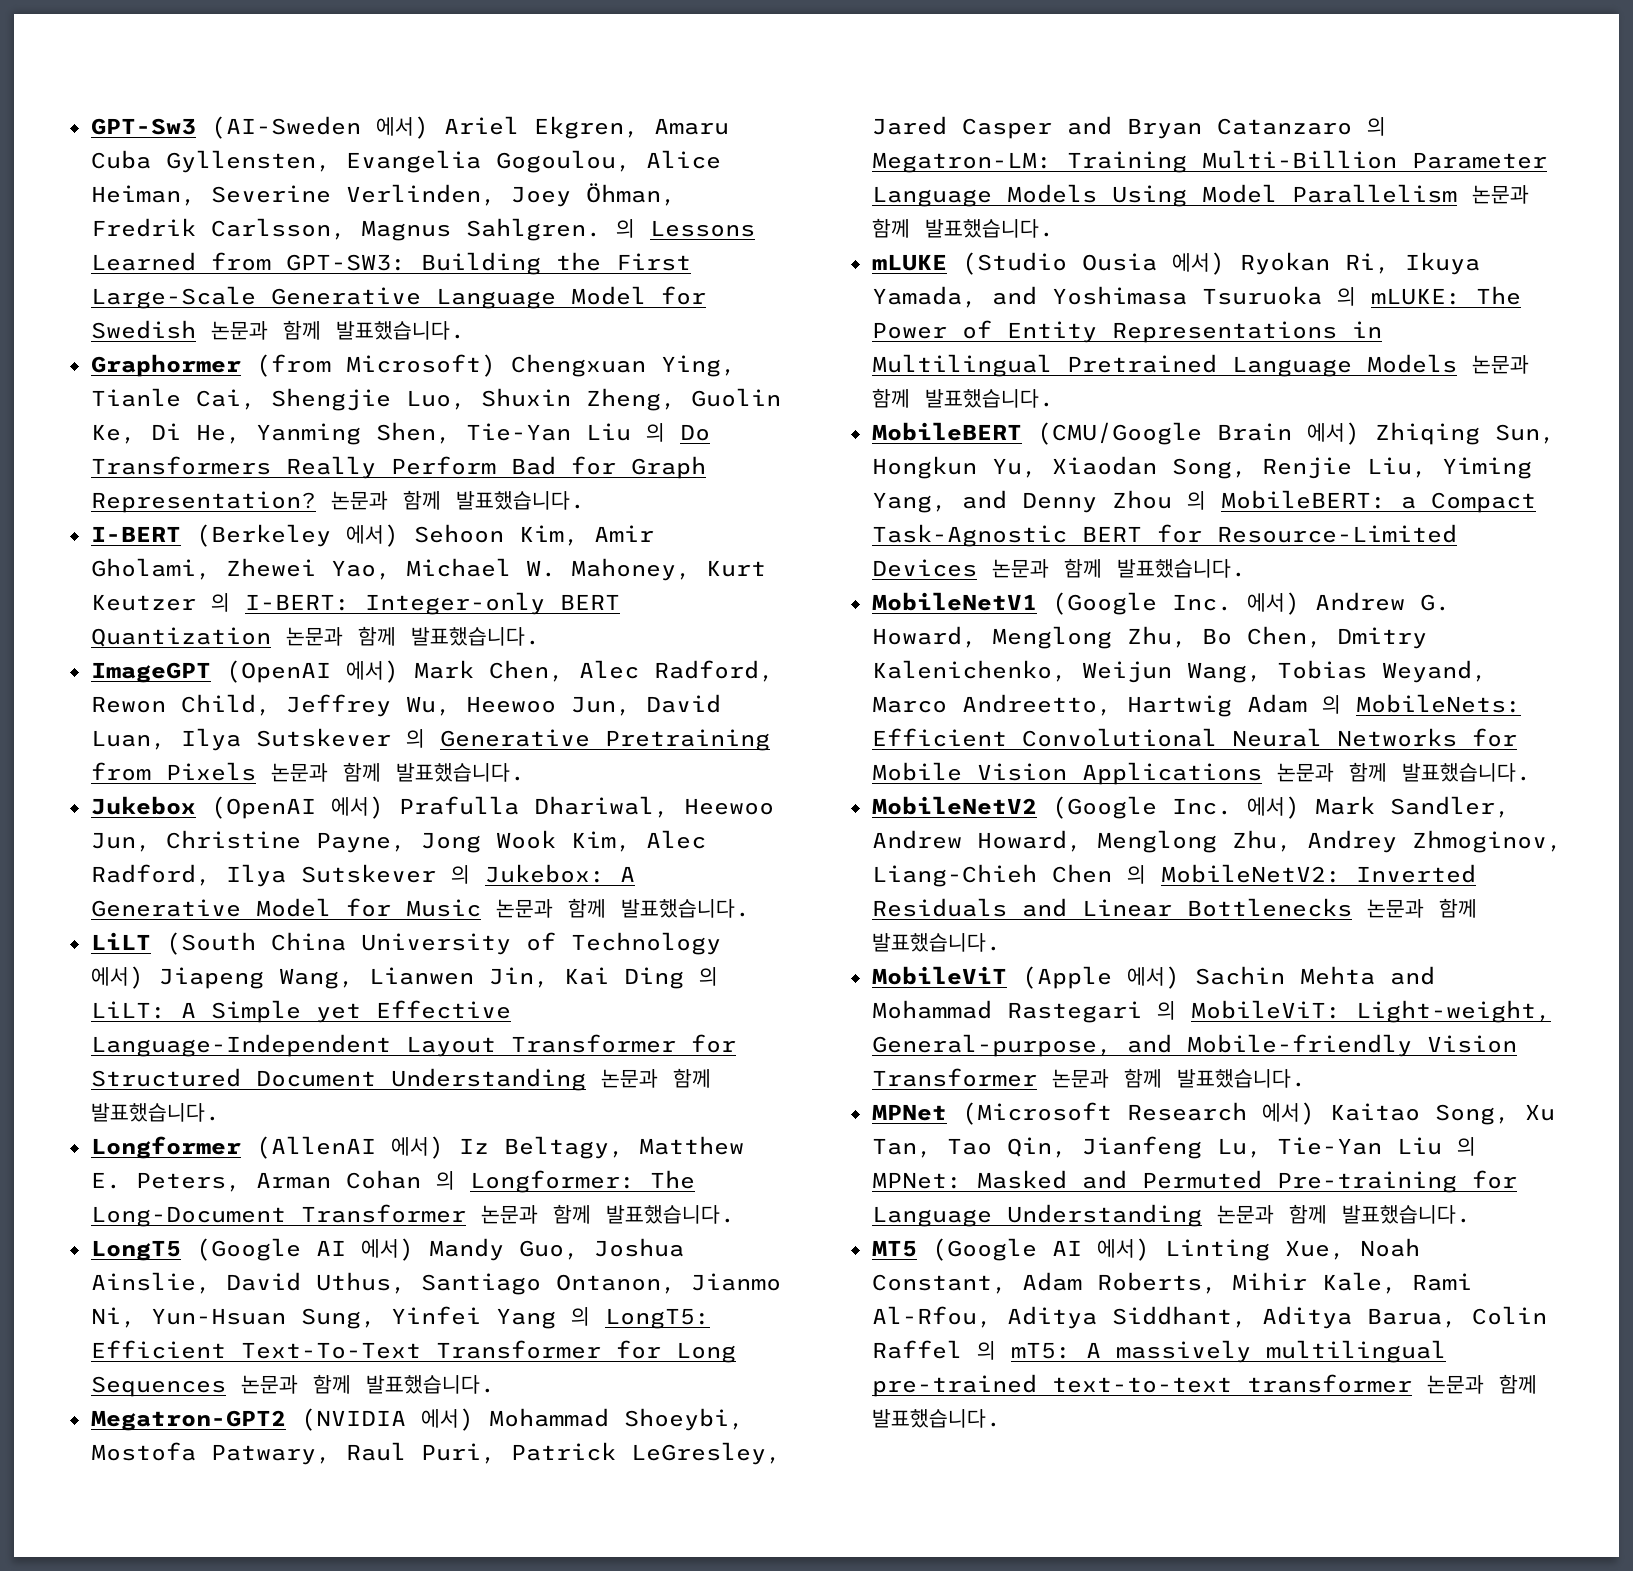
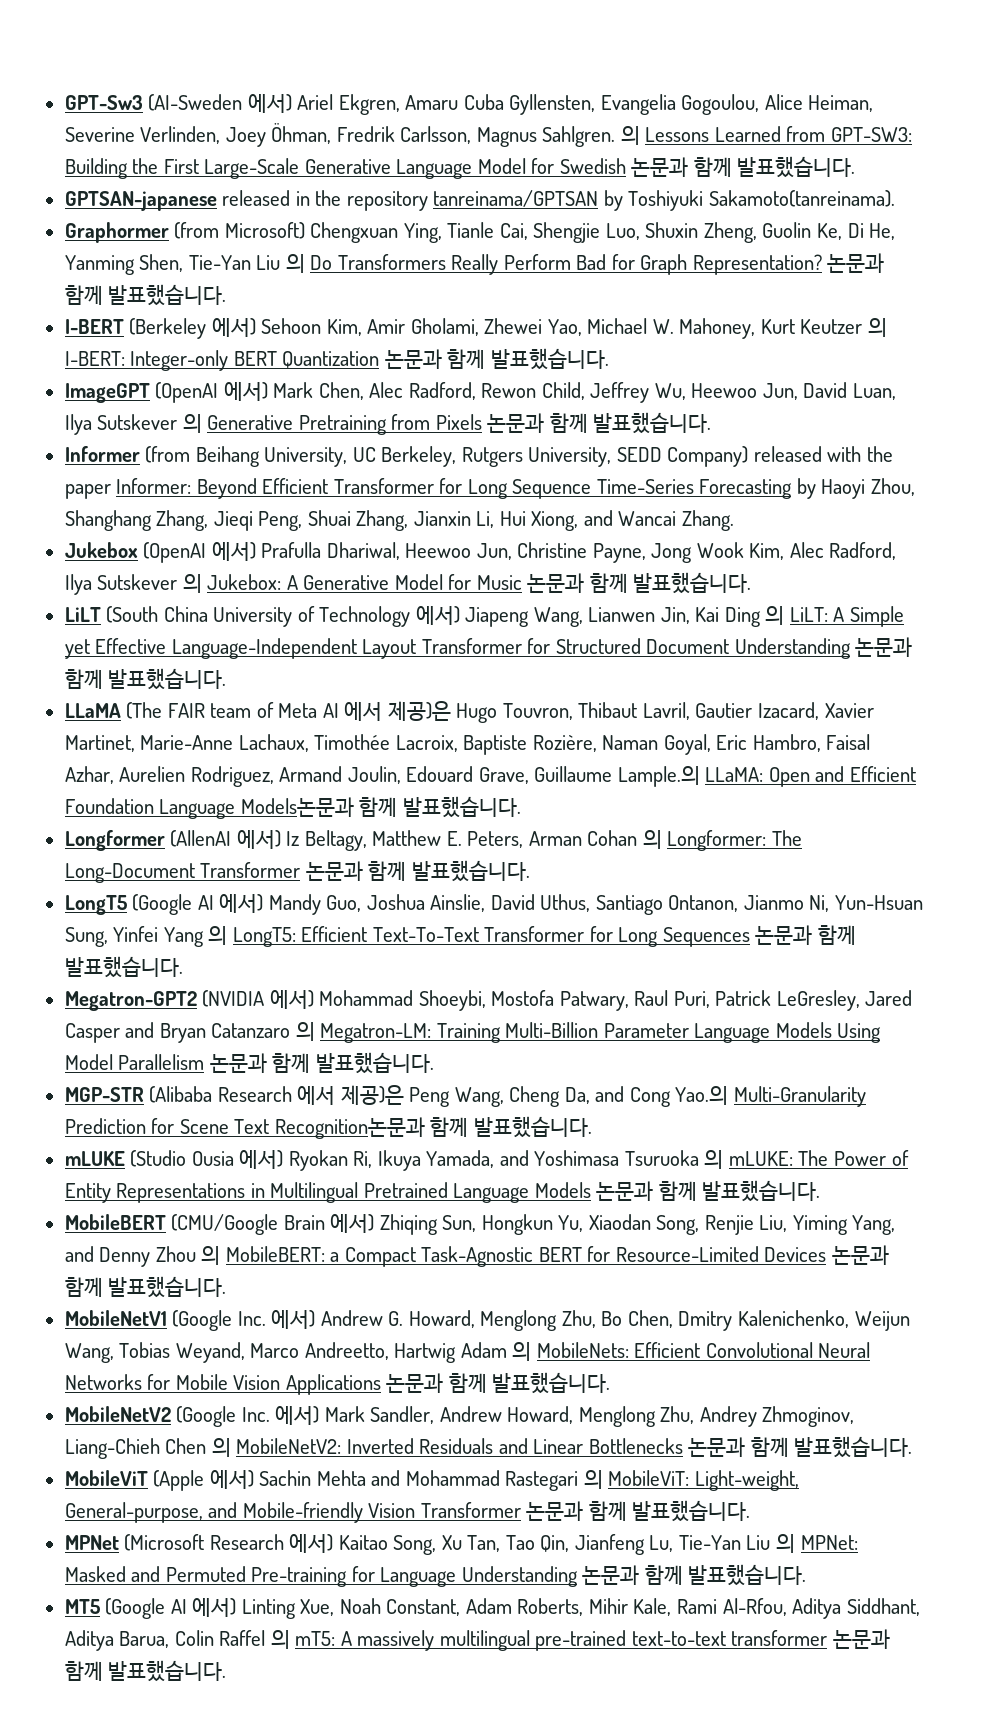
(465, 330) none -> [64,190,895,211] // GPTSAN-japanese released in the repository tanreinama/GPTSAN by Toshiyuki Sakamoto(tanreinama).
(525, 772) none -> [64,446,893,467] [64,478,915,499] [64,510,734,531] // Informer (from Beihang University, UC Berkeley, Rutgers University, SEDD Company) released with the paper Informer: Beyond Efficient Transformer for Long Sequence Time-Series Forecasting by Haoyi Zhou, Shanghang Zhang, Jieqi Peng, Shuai Zhang, Jianxin Li, Hui Xiong, and Wancai Zhang.
(220, 1112) none -> [64,701,874,723] [64,734,871,755] [64,766,916,787] [64,796,521,819] // LLaMA (The FAIR team of Meta AI 에서 제공)은 Hugo Touvron, Thibaut Lavril, Gautier Izacard, Xavier Martinet, Marie-Anne Lachaux, Timothée Lacroix, Baptiste Rozière, Naman Goyal, Eric Hambro, Faisal Azhar, Aurelien Rodriguez, Armand Joulin, Edouard Grave, Guillaume Lample.의 LLaMA: Open and Efficient Foundation Language Models논문과 함께 발표했습니다.
(1054, 228) none -> [64,1085,866,1107] [64,1116,592,1139] // MGP-STR (Alibaba Research 에서 제공)은 Peng Wang, Cheng Da, and Cong Yao.의 Multi-Granularity Prediction for Scene Text Recognition논문과 함께 발표했습니다.

